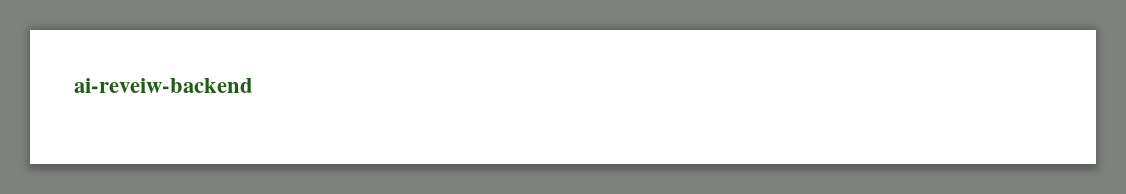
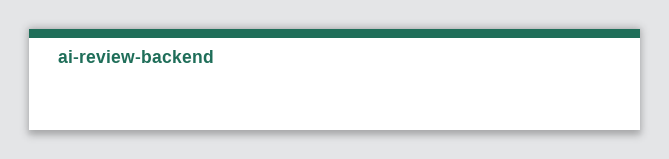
[74,78,253,93] ai-reveiw-backend -> [58,50,214,63] ai-review-backend

